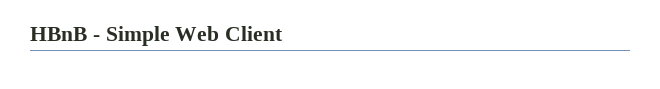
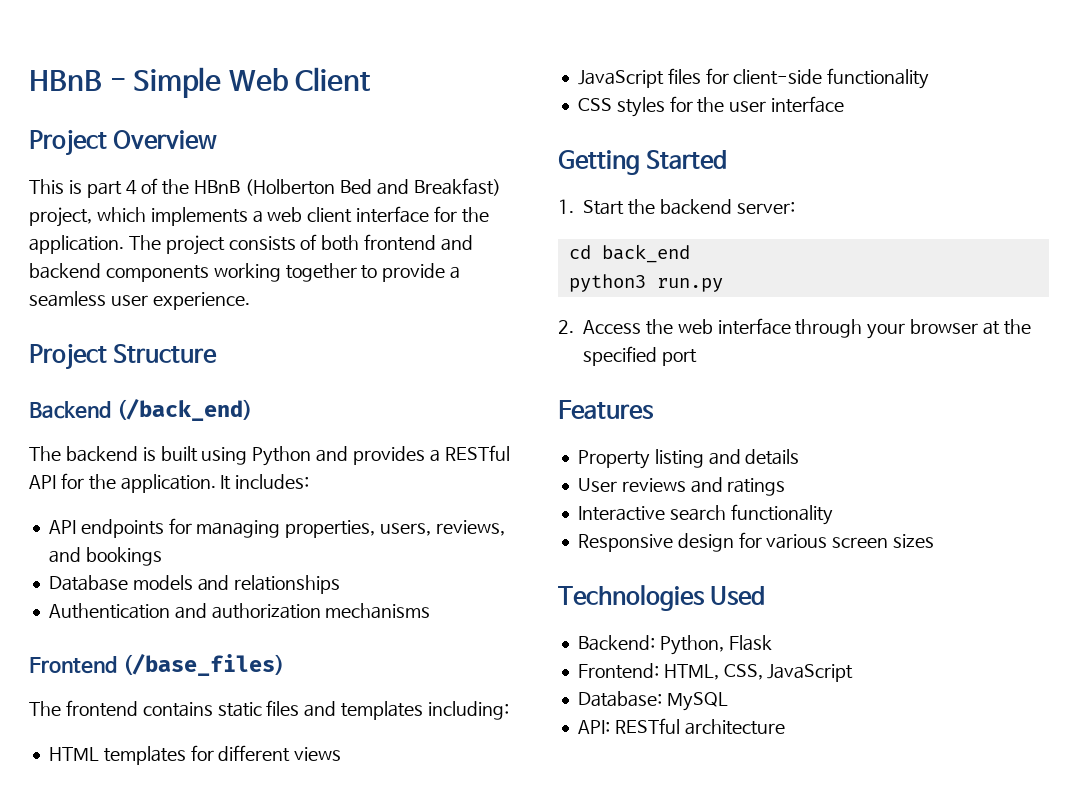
(284, 33) none -> [29,129,218,156] [29,178,501,198] [29,206,489,227] [29,234,474,255] [29,263,461,282] [29,291,250,310] [29,343,218,370] [29,398,252,421] [29,445,510,466] [29,473,310,493] [48,518,505,538] [48,547,162,566] [48,575,341,594] [48,603,431,619] [29,653,284,676] [29,700,510,720] [48,745,342,765] [577,68,930,89] [577,96,845,117] [558,150,728,175] [558,199,795,215] [568,244,690,263] [568,274,723,292] [558,318,1031,339] [583,346,697,366] [558,400,654,420] [577,449,800,469] [577,477,786,496] [577,504,833,525] [577,532,935,552] [558,585,766,611] [577,635,772,655] [577,663,854,682] [577,691,728,711] [577,718,785,735] // Project Overview // This is part 4 of the HBnB (Holberton Bed and Breakfast) project, which implements a web client interface for the application. The project consists of both frontend and backend components working together to provide a seamless user experience. // Project Structure // Backend (/back_end) // The backend is built using Python and provides a RESTful API for the application. It includes: // API endpoints for managing properties, users, reviews, and bookings // Database models and relationships // Authentication and authorization mechanisms // Frontend (/base_files) // The frontend contains static files and templates including: // HTML templates for different views // JavaScript files for client-side functionality // CSS styles for the user interface // Getting Started // 1. Start the backend server: // cd back_end // python3 run.py // 2. Access the web interface through your browser at the specified port // Features // Property listing and details // User reviews and ratings // Interactive search functionality // Responsive design for various screen sizes // Technologies Used // Backend: Python, Flask // Frontend: HTML, CSS, JavaScript // Database: MySQL // API: RESTful architecture

